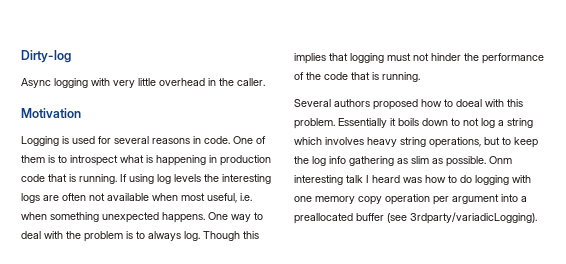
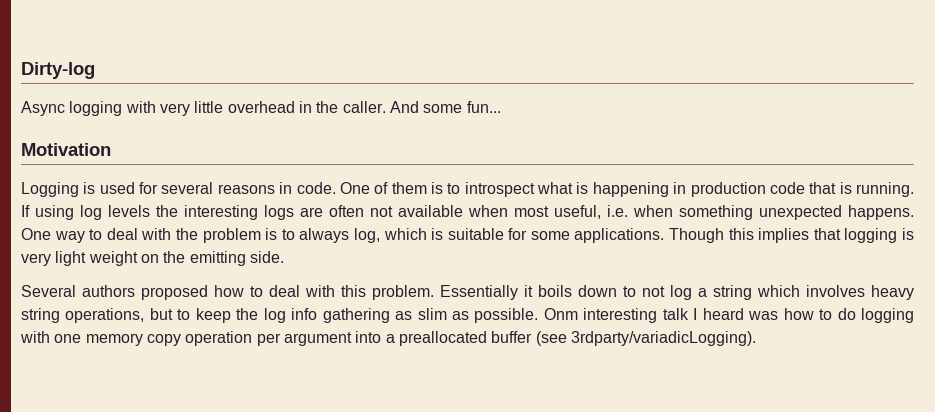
(265, 82) none -> [389,101,501,113] And some fun...
[184,231,200,241] log. -> [353,228,665,243] log, which is suitable for some applications.
[387,53,544,64] [294,72,420,82] must not hinder the performance of the code that is running. -> [902,228,914,240] [21,251,284,266] is very light weight on the emitting side.
[456,99,482,107] doeal -> [269,285,300,297] deal

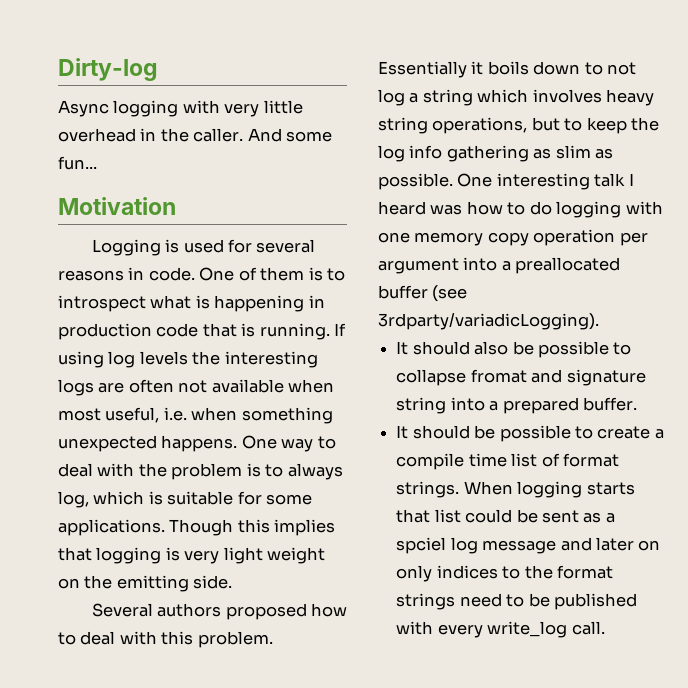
[543,308,578,320] Onm -> [457,173,493,187] One
(756, 338) none -> [396,341,632,358] [396,369,646,386] [396,397,637,414] [396,425,664,442] [396,453,619,470] [396,481,635,498] [396,509,615,523] [396,537,661,554] [396,565,613,582] [396,593,637,610] [396,621,605,638] // It should also be possible to collapse fromat and signature string into a prepared buffer. // It should be possible to create a compile time list of format strings. When logging starts that list could be sent as a spciel log message and later on only indices to the format strings need to be published with every write_log call.

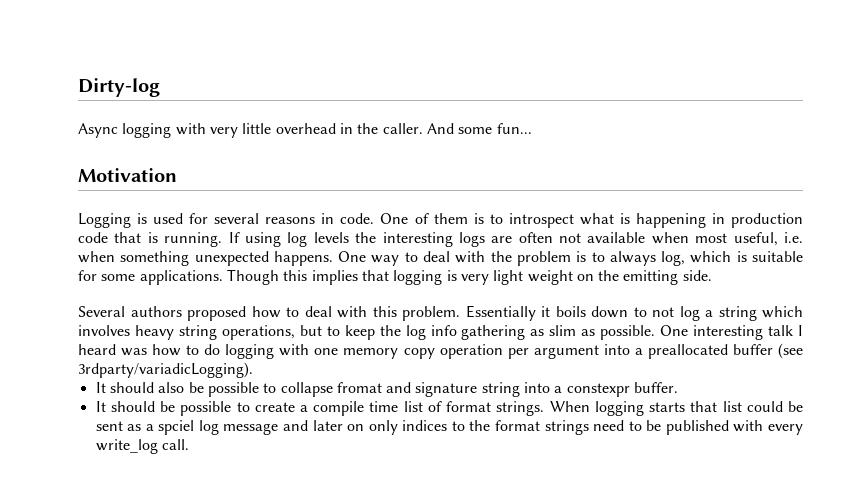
[502,397,579,414] prepared -> [566,383,630,397] constexpr

